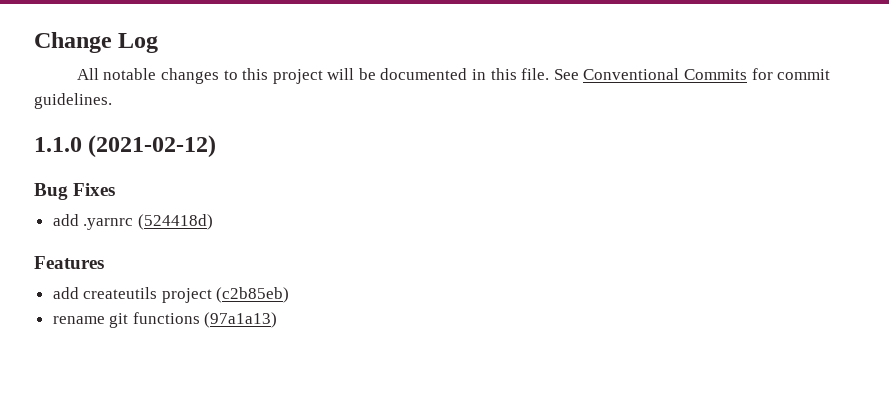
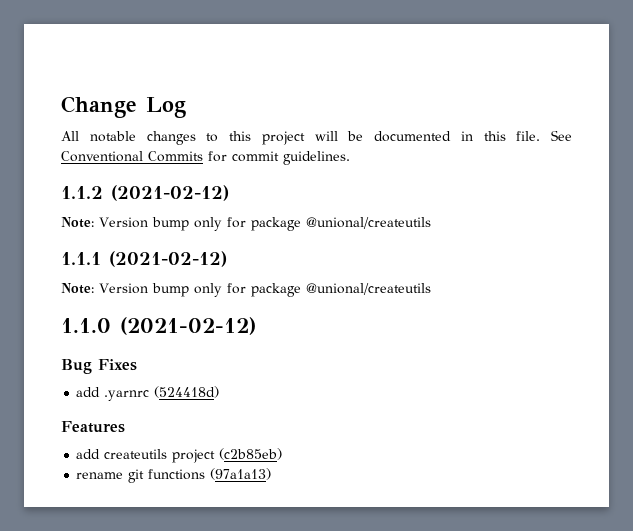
(112, 101) none -> [61,185,229,201] [61,217,431,231] [61,251,227,267] [61,283,431,297] // 1.1.2 (2021-02-12) // Note: Version bump only for package @unional/createutils // 1.1.1 (2021-02-12) // Note: Version bump only for package @unional/createutils

